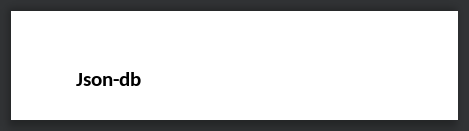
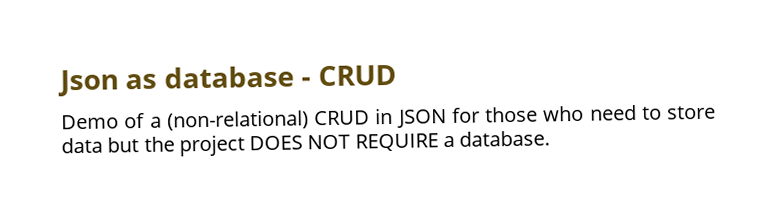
[76,72,141,86] Json-db -> [57,64,397,97] [61,104,716,131] [61,130,551,157] Json as database - CRUD // Demo of a (non-relational) CRUD in JSON for those who need to store data but the project DOES NOT REQUIRE a database.

